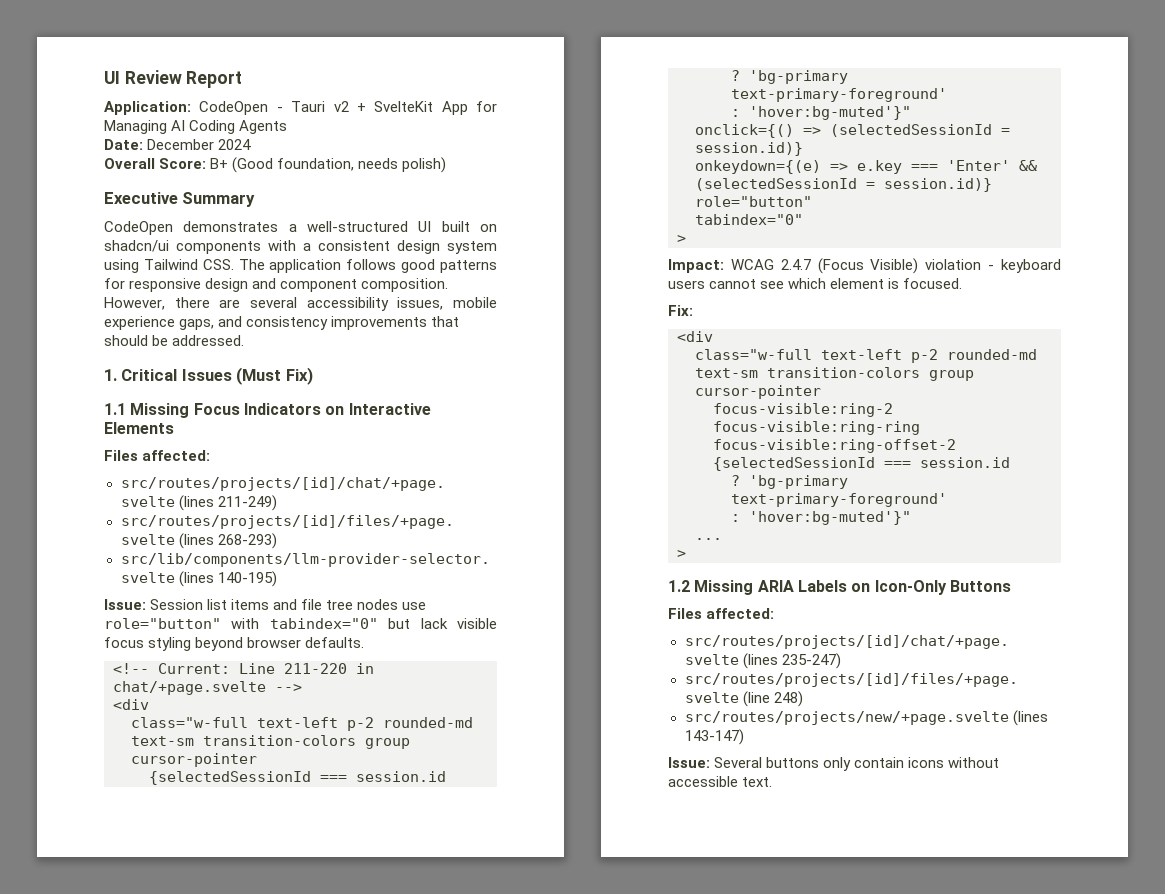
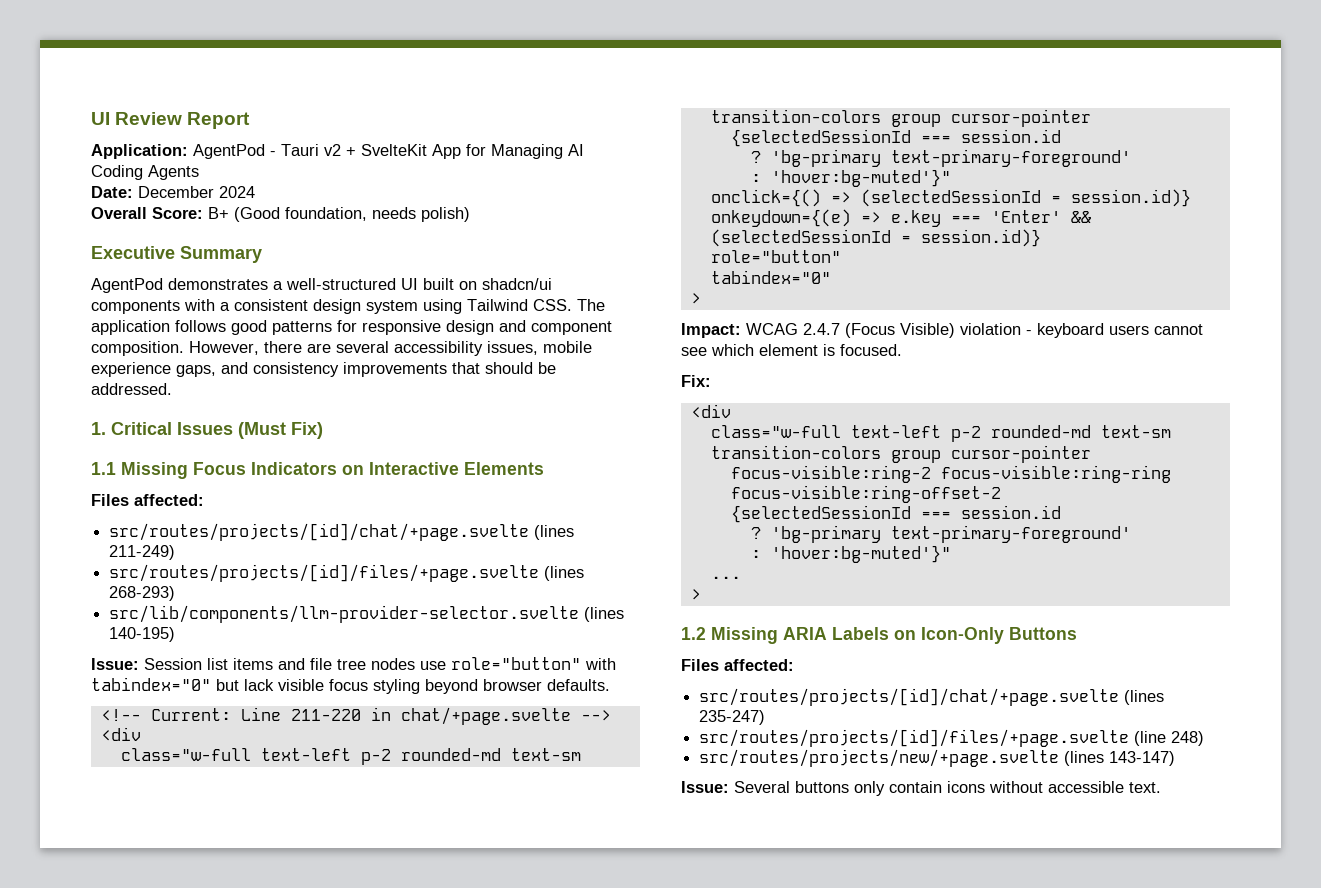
[199,101,269,115] CodeOpen -> [193,144,265,159] AgentPod
[104,221,173,235] CodeOpen -> [91,278,163,293] AgentPod

